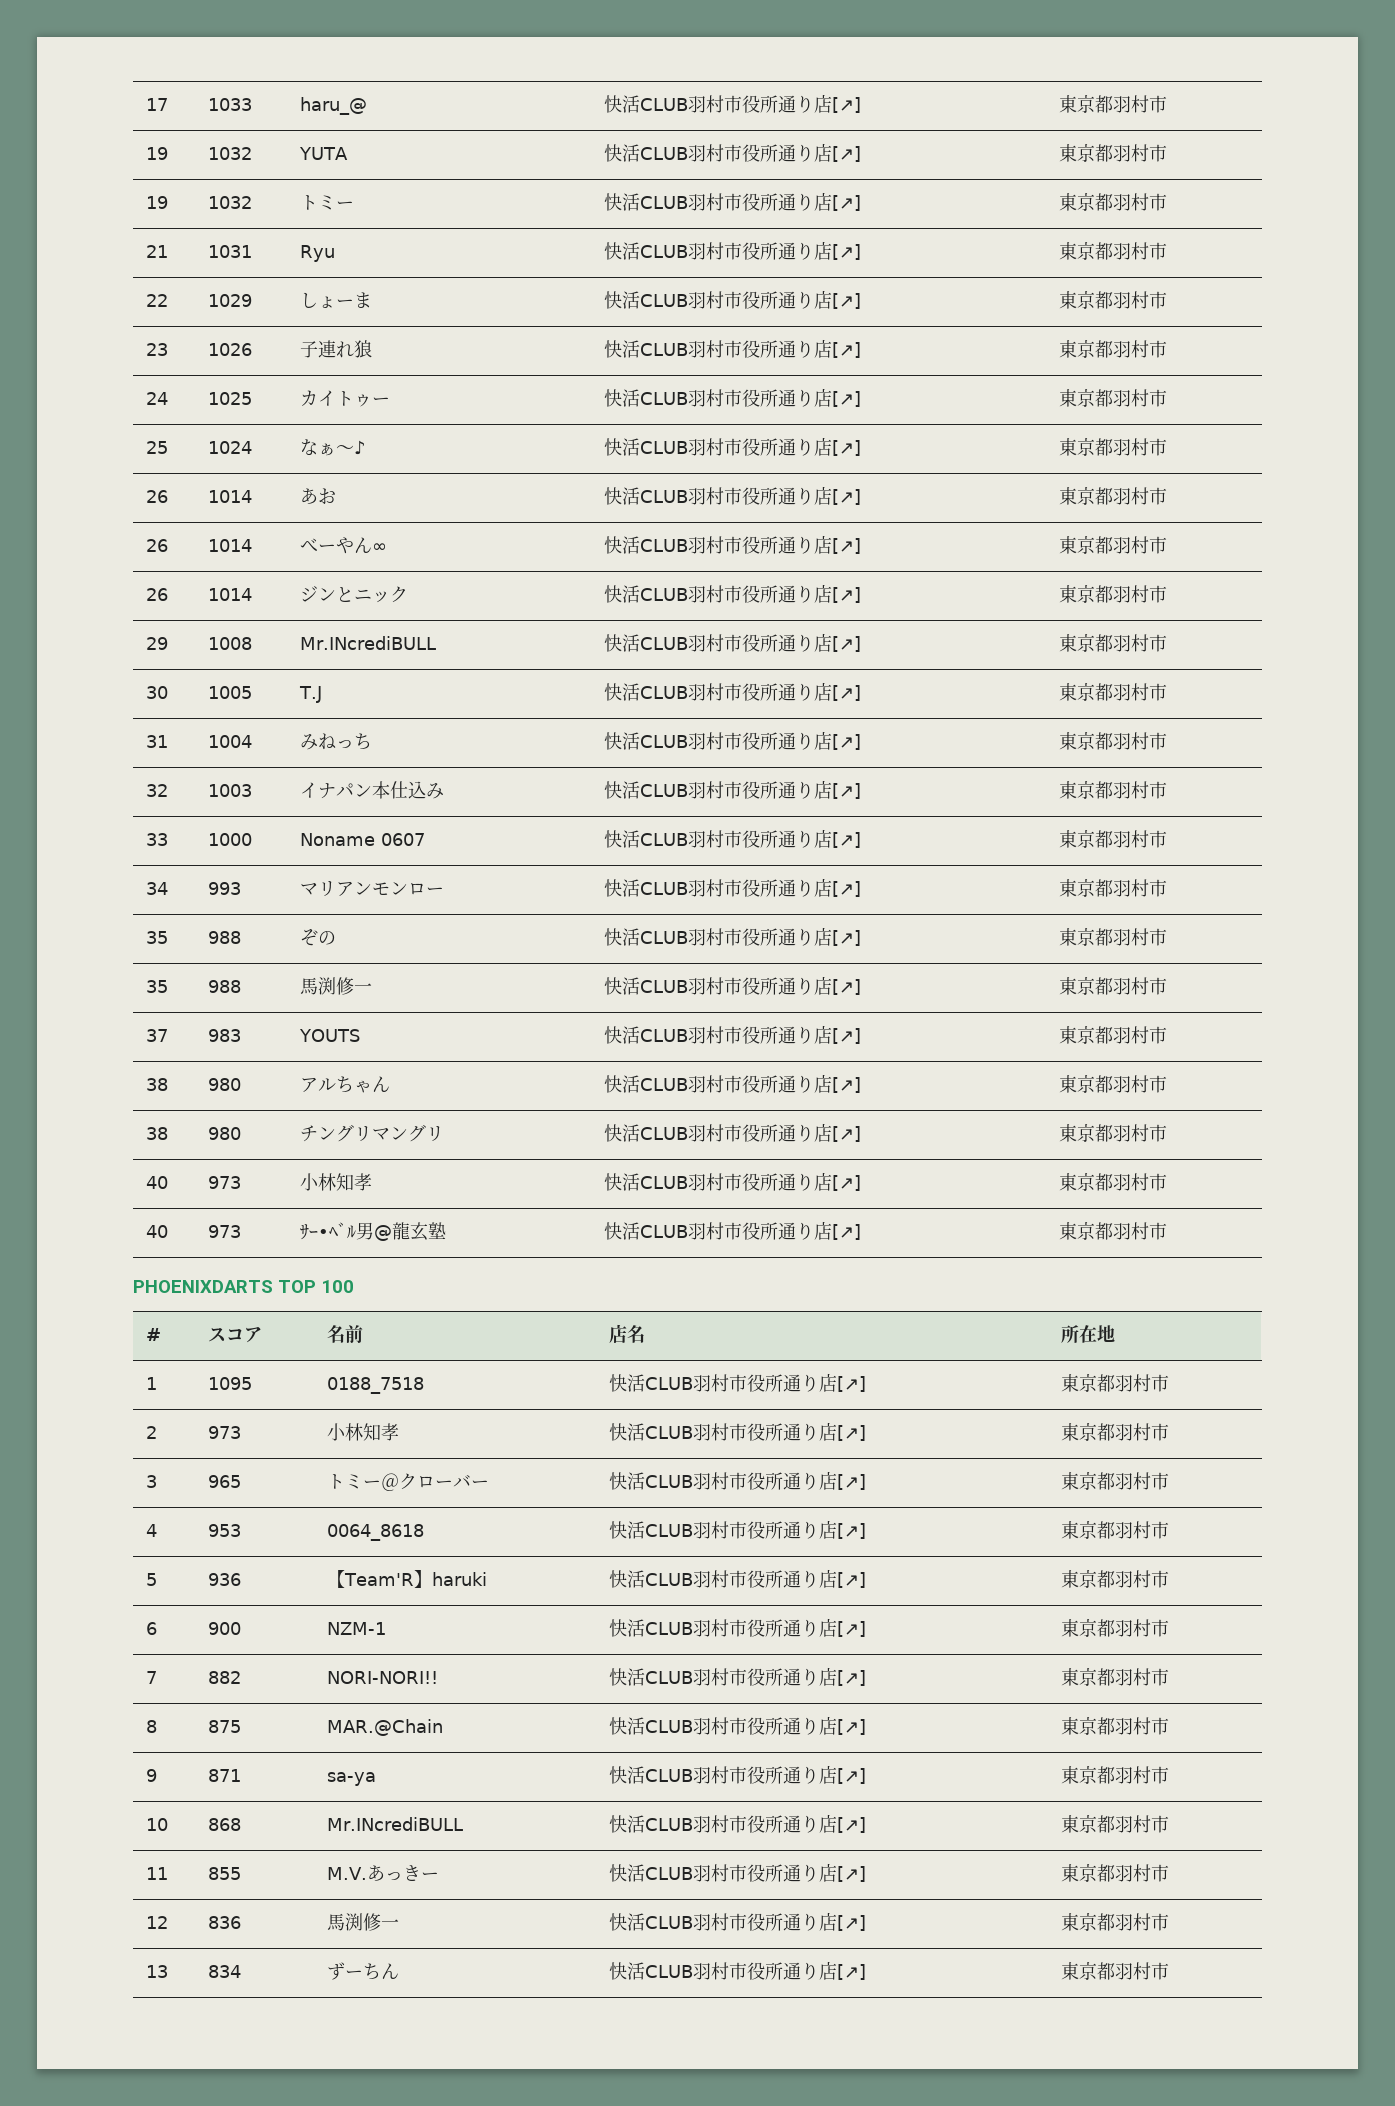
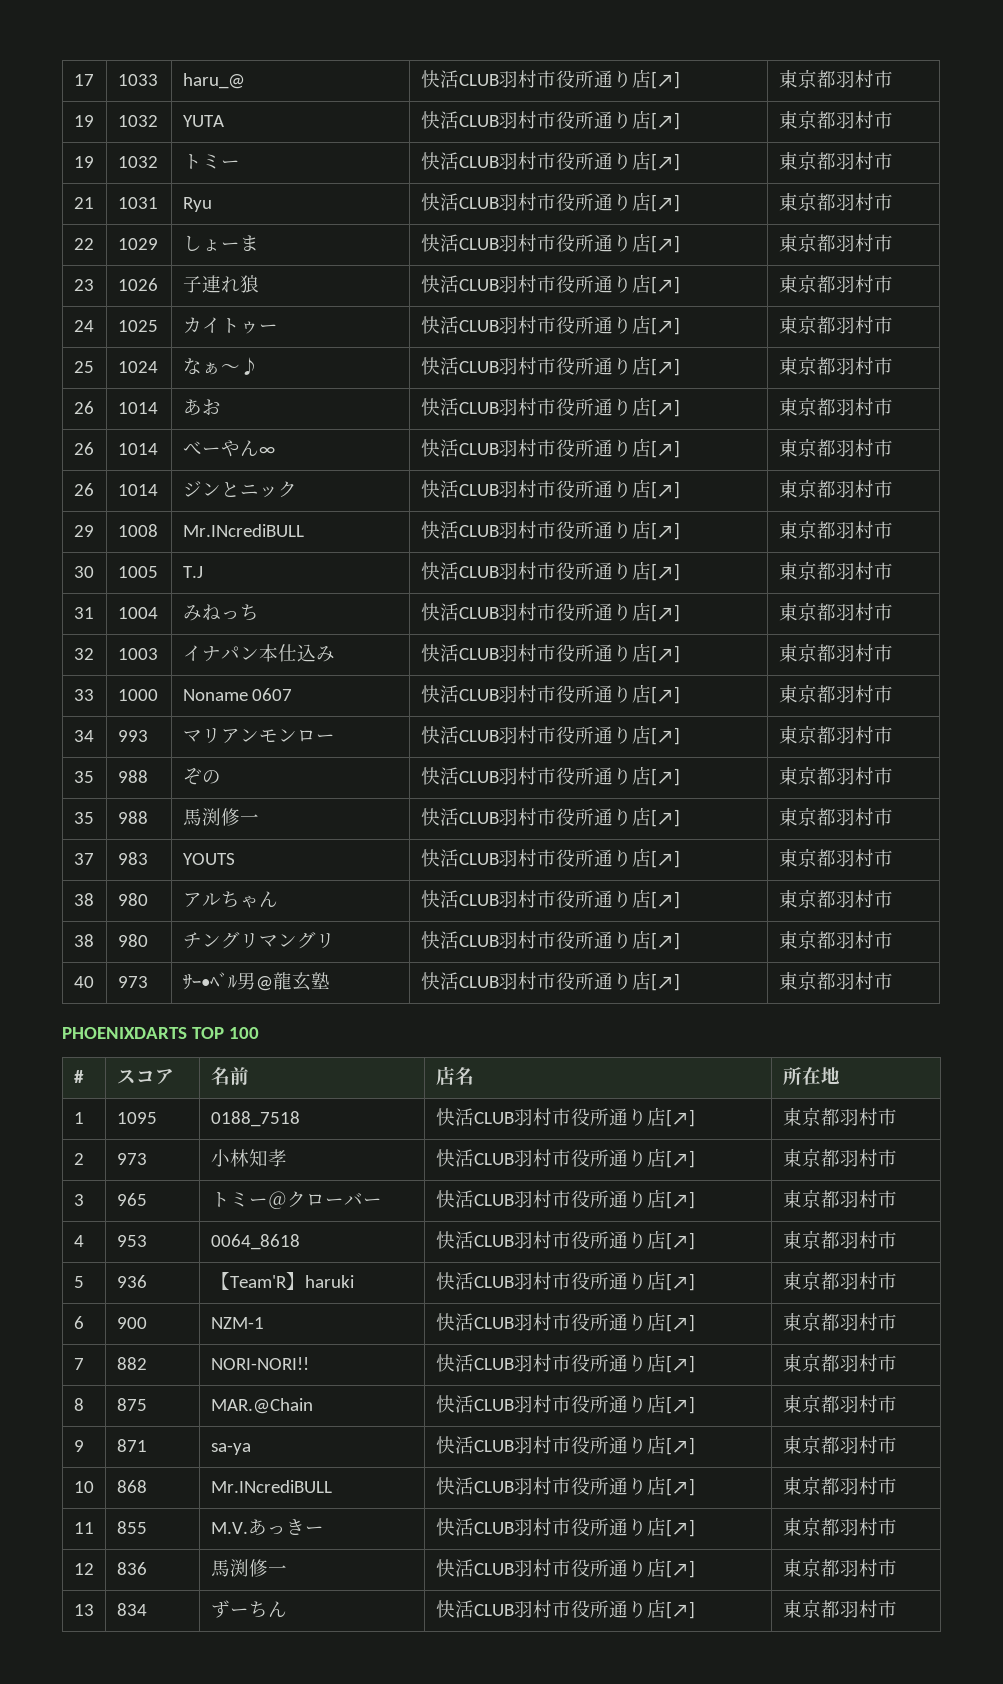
[145,1176,168,1189] [207,1176,241,1189] [299,1173,372,1191] [603,1172,861,1191] [1058,1173,1167,1191] // 40 | 973 | 小林知孝 | 快活CLUB羽村市役所通り店[↗] | 東京都羽村市 -> (893, 940) none

